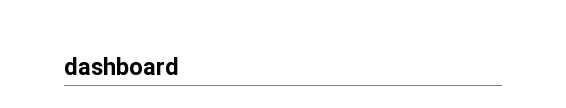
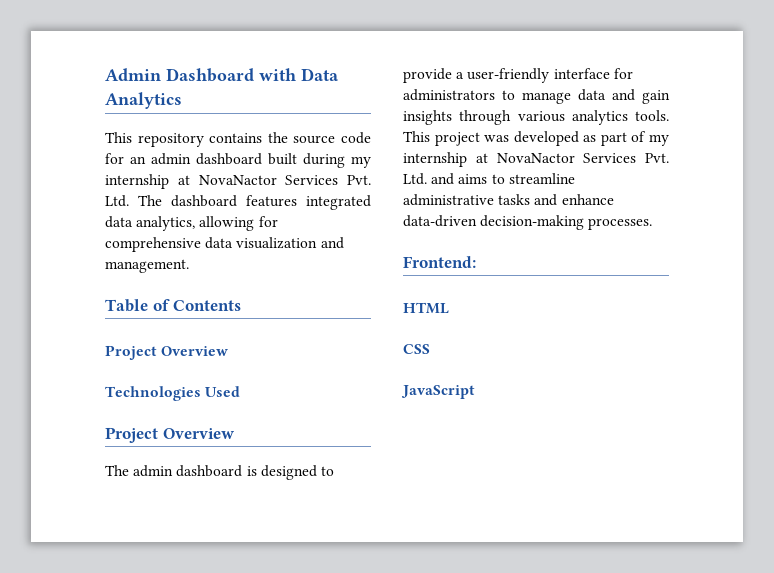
[64,57,179,75] dashboard -> [105,68,339,82] [105,92,182,109] [105,132,371,147] [105,153,371,168] [105,174,371,189] [105,195,371,210] [105,216,278,231] [105,237,344,252] [105,259,189,273] [105,299,242,312] [105,345,229,360] [105,386,241,401] [105,427,235,443] [105,465,334,480] [403,68,633,83] [403,89,670,104] [403,110,669,125] [403,131,669,146] [403,152,669,167] [403,173,575,185] [403,194,614,206] [403,215,653,230] [403,256,476,268] [403,302,449,314] [403,344,430,354] [401,385,475,399] Admin Dashboard with Data Analytics // This repository contains the source code for an admin dashboard built during my internship at NovaNactor Services Pvt. Ltd. The dashboard features integrated data analytics, allowing for comprehensive data visualization and management. // Table of Contents // Project Overview // Technologies Used // Project Overview // The admin dashboard is designed to provide a user-friendly interface for administrators to manage data and gain insights through various analytics tools. This project was developed as part of my internship at NovaNactor Services Pvt. Ltd. and aims to streamline administrative tasks and enhance data-driven decision-making processes. // Frontend: // HTML // CSS // JavaScript

